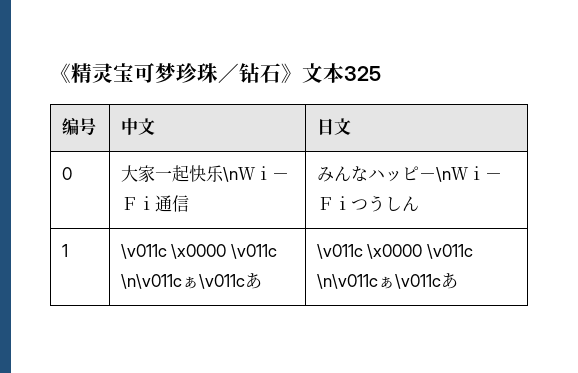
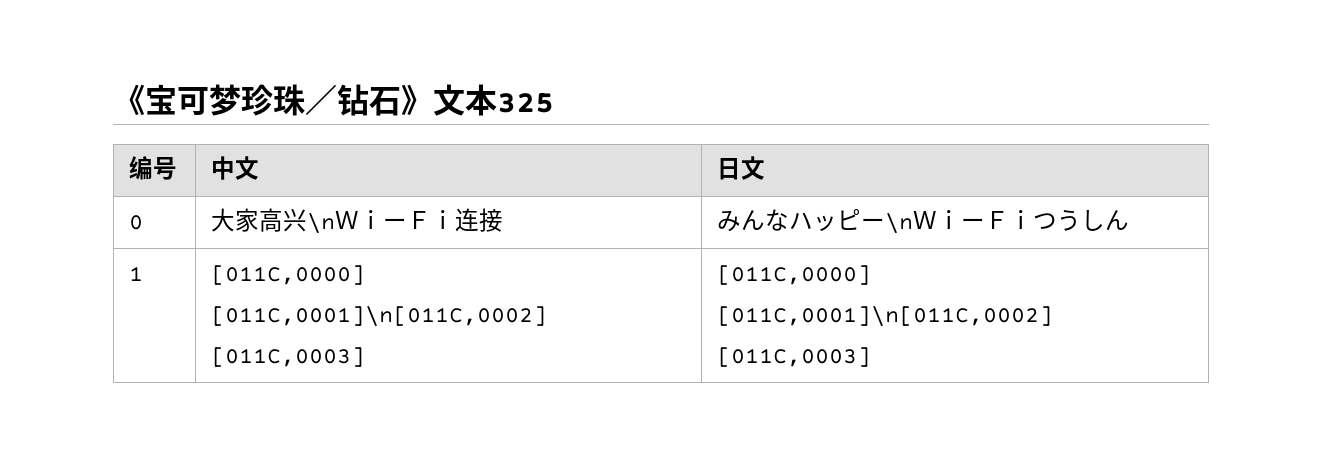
[71,63,113,83] 精灵 -> (145, 99) none
[154,165,289,182] [120,195,189,212] 一起快乐\nＷｉ－Ｆｉ通信 -> [258,208,503,234] 高兴\nＷｉーＦｉ连接
[418,166,502,182] －\nＷｉ－ -> [860,210,985,234] ー\nＷｉー
[120,244,278,259] [120,273,262,289] [316,244,474,259] [316,273,458,289] \v011c \x0000 \v011c \n\v011cぁ\v011cあ | \v011c \x0000 \v011c \n\v011cぁ\v011cあ -> [210,265,365,285] [210,306,547,327] [210,347,365,367] [716,265,871,285] [716,306,1053,327] [716,347,871,367] [011C,0000] [011C,0001]\n[011C,0002] [011C,0003] | [011C,0000] [011C,0001]\n[011C,0002] [011C,0003]

